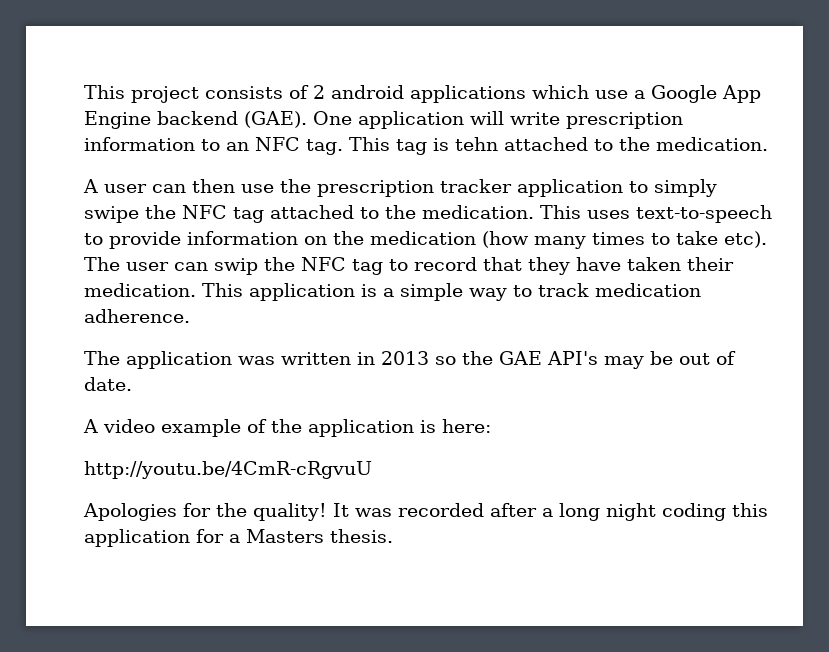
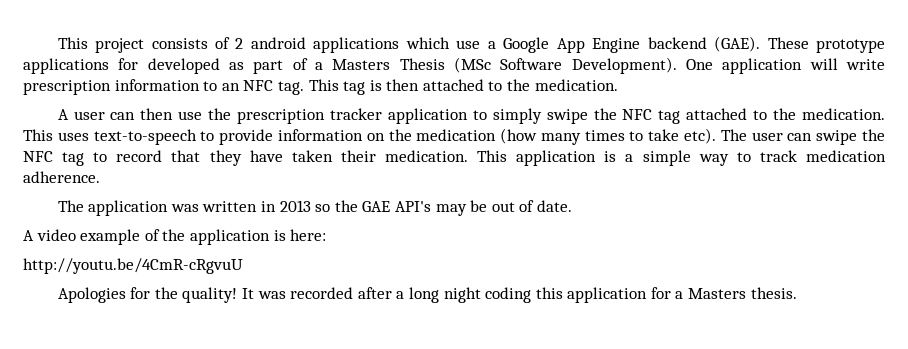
(307, 119) none -> [767,37,885,53] [23,57,677,74] These prototype applications for developed as part of a Masters Thesis (MSc Software Development).
[455,137,498,151] tehn -> [386,79,420,91] then
[214,258,258,275] swip -> [816,130,858,145] swipe

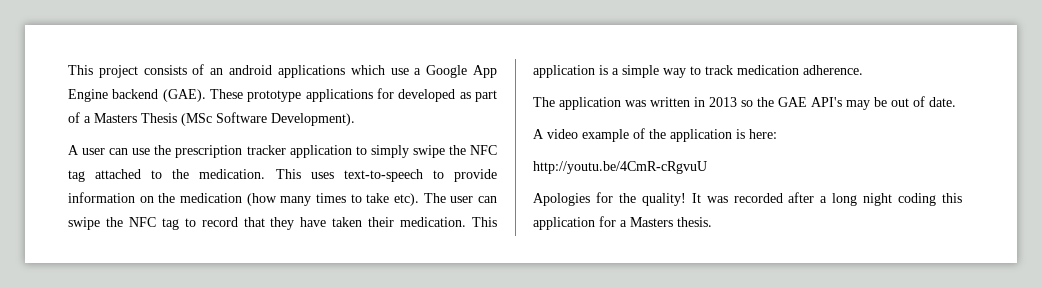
[235,38,244,49] 2 -> [210,68,224,75] an
[686,58,886,74] [23,79,618,95] One application will write prescription information to an NFC tag. This tag is then attached to the medication. -> (355, 119) none
[140,108,174,120] then -> (129, 151) none

